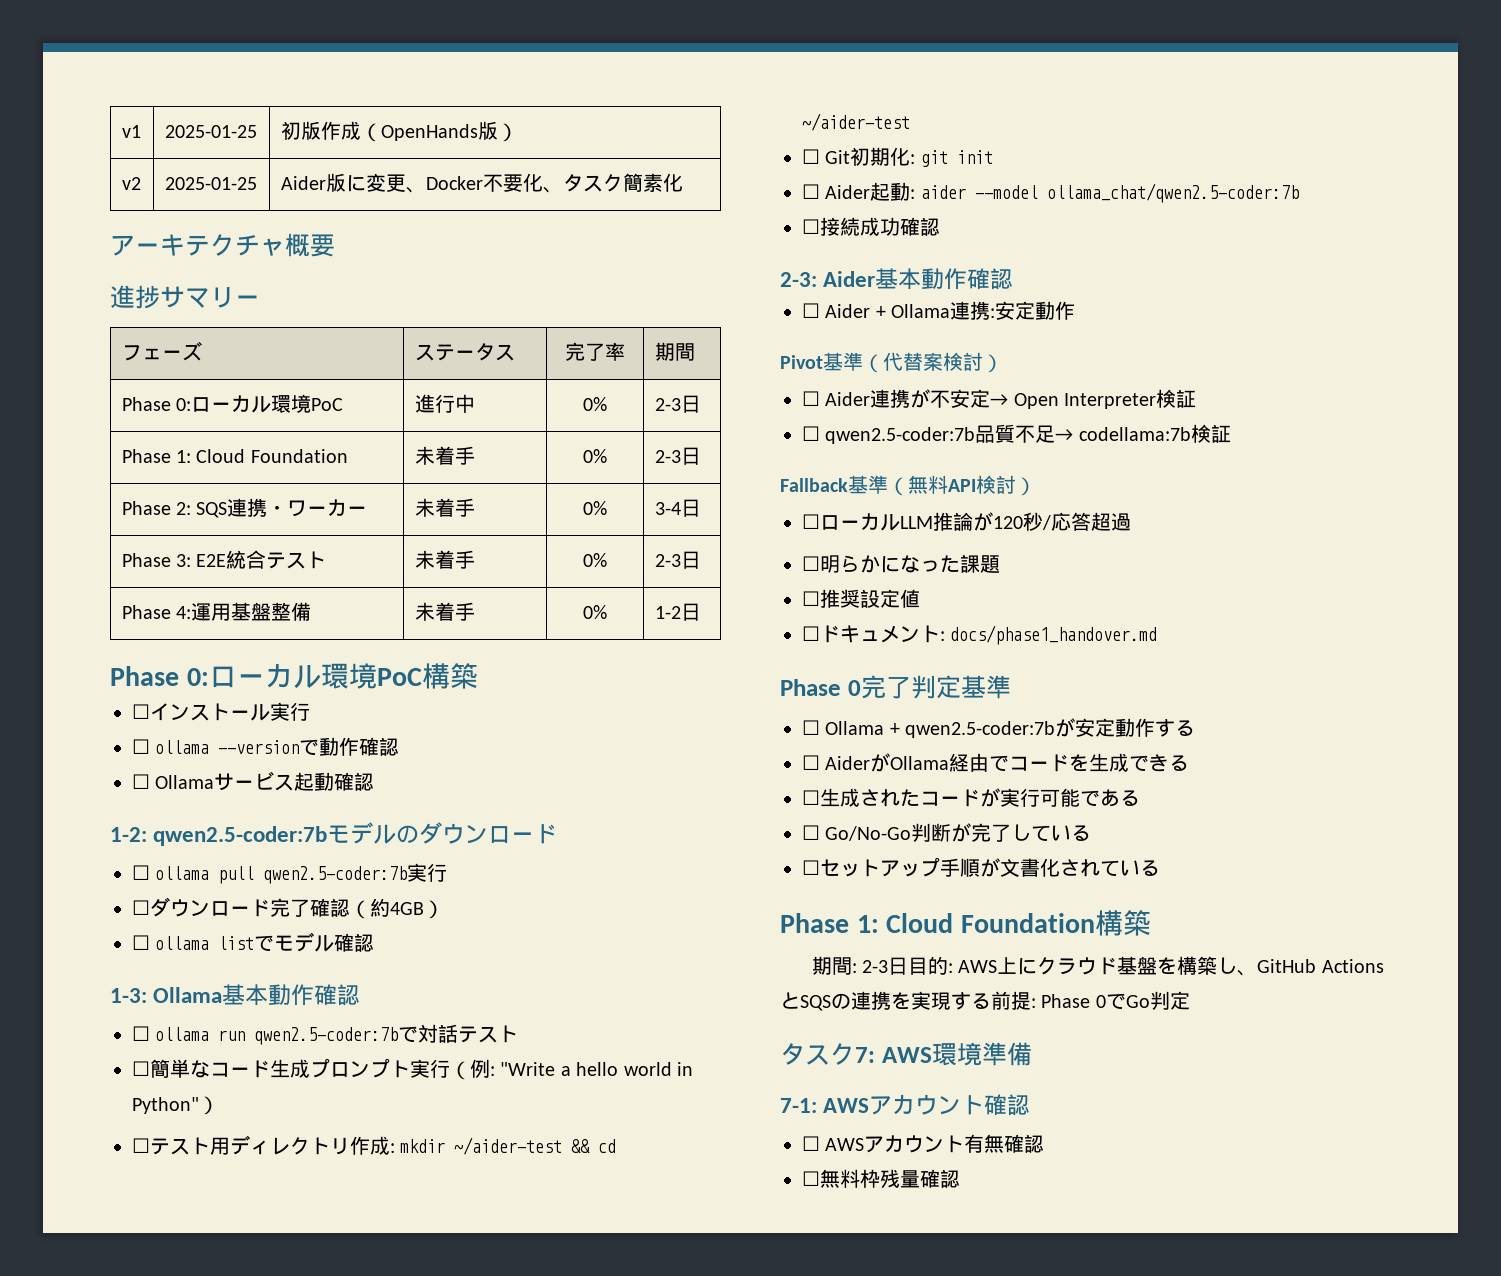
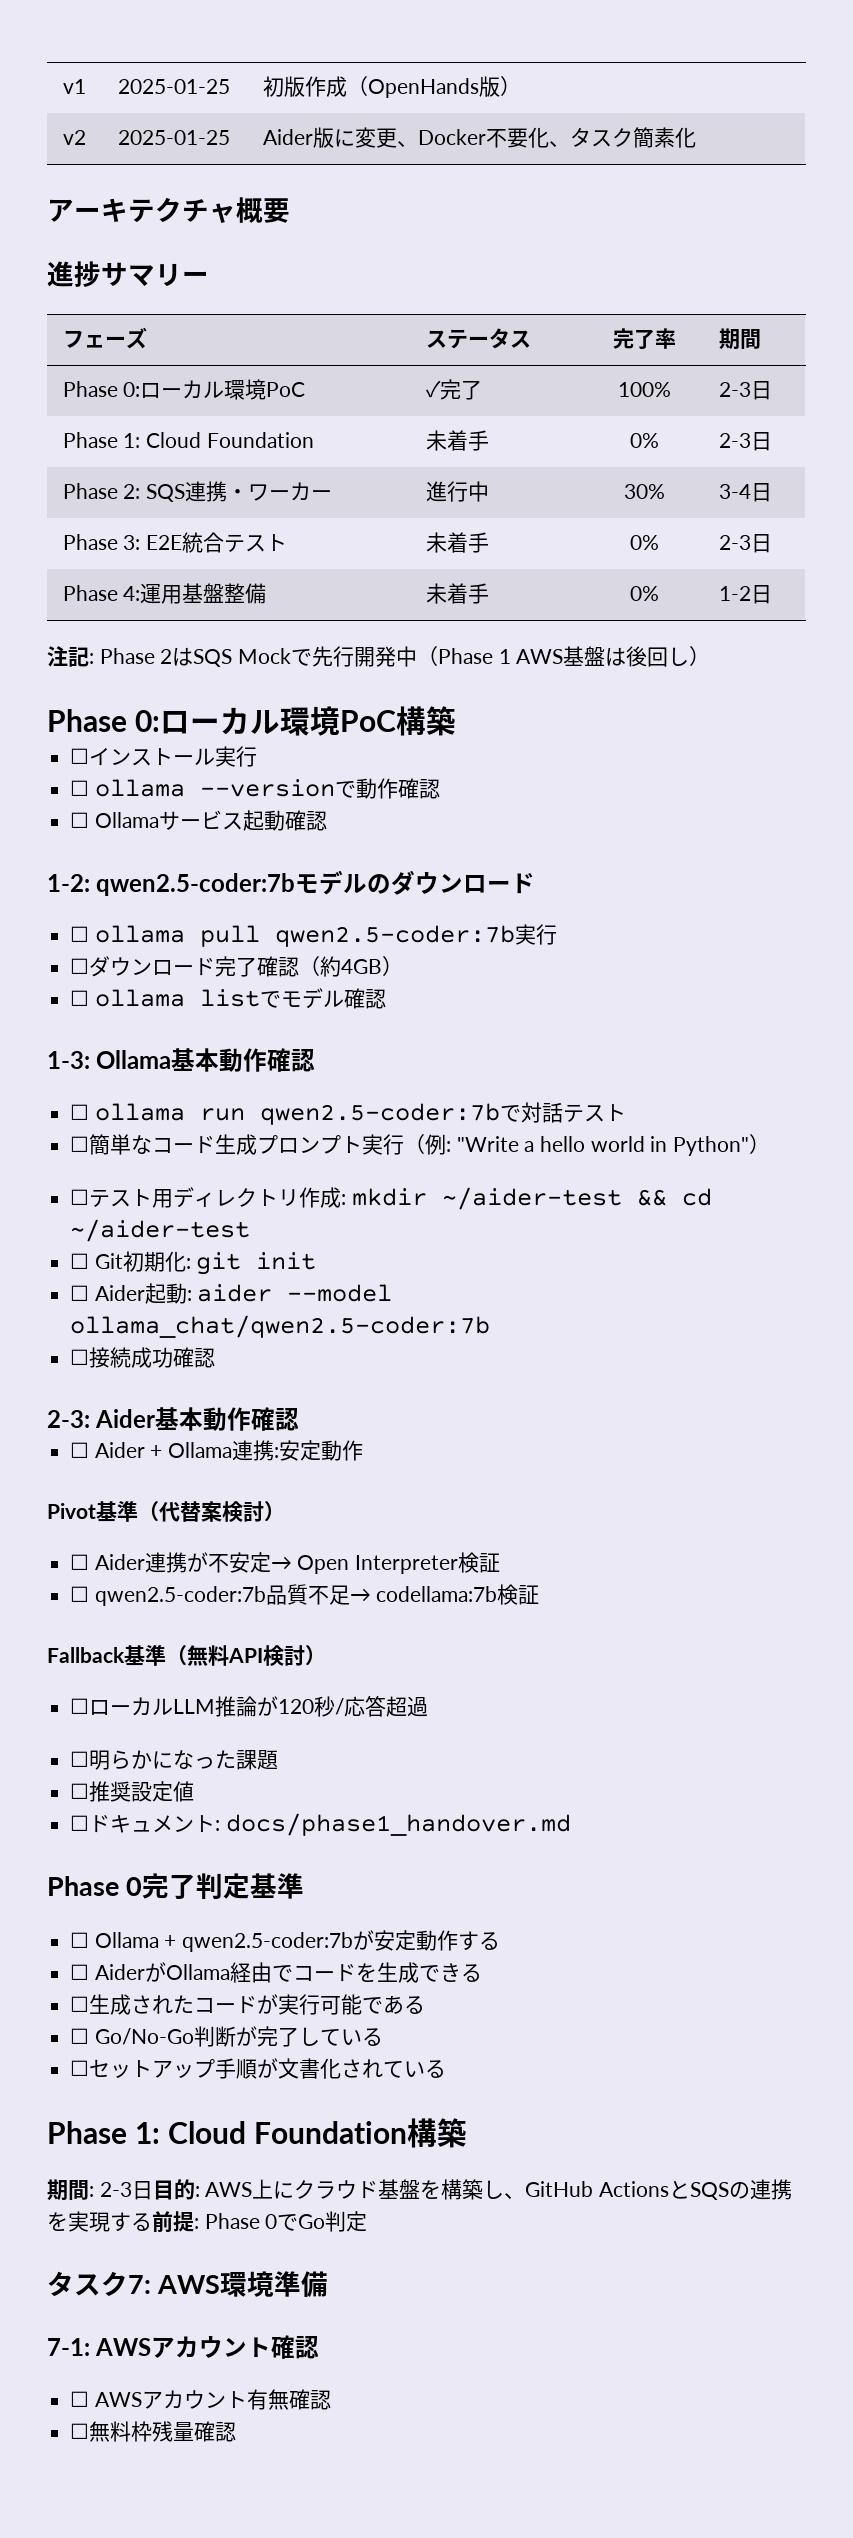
[414,394,475,413] [583,397,607,411] 進行中 | 0% -> [425,379,482,400] [617,382,671,397] ✓完了 | 100%
[414,498,475,517] [583,501,607,515] 未着手 | 0% -> [425,481,489,502] [623,484,665,499] 進行中 | 30%
(701, 612) none -> [47,646,711,667] // 注記: Phase 2はSQS Mockで先行開発中（Phase 1 AWS基盤は後回し）

